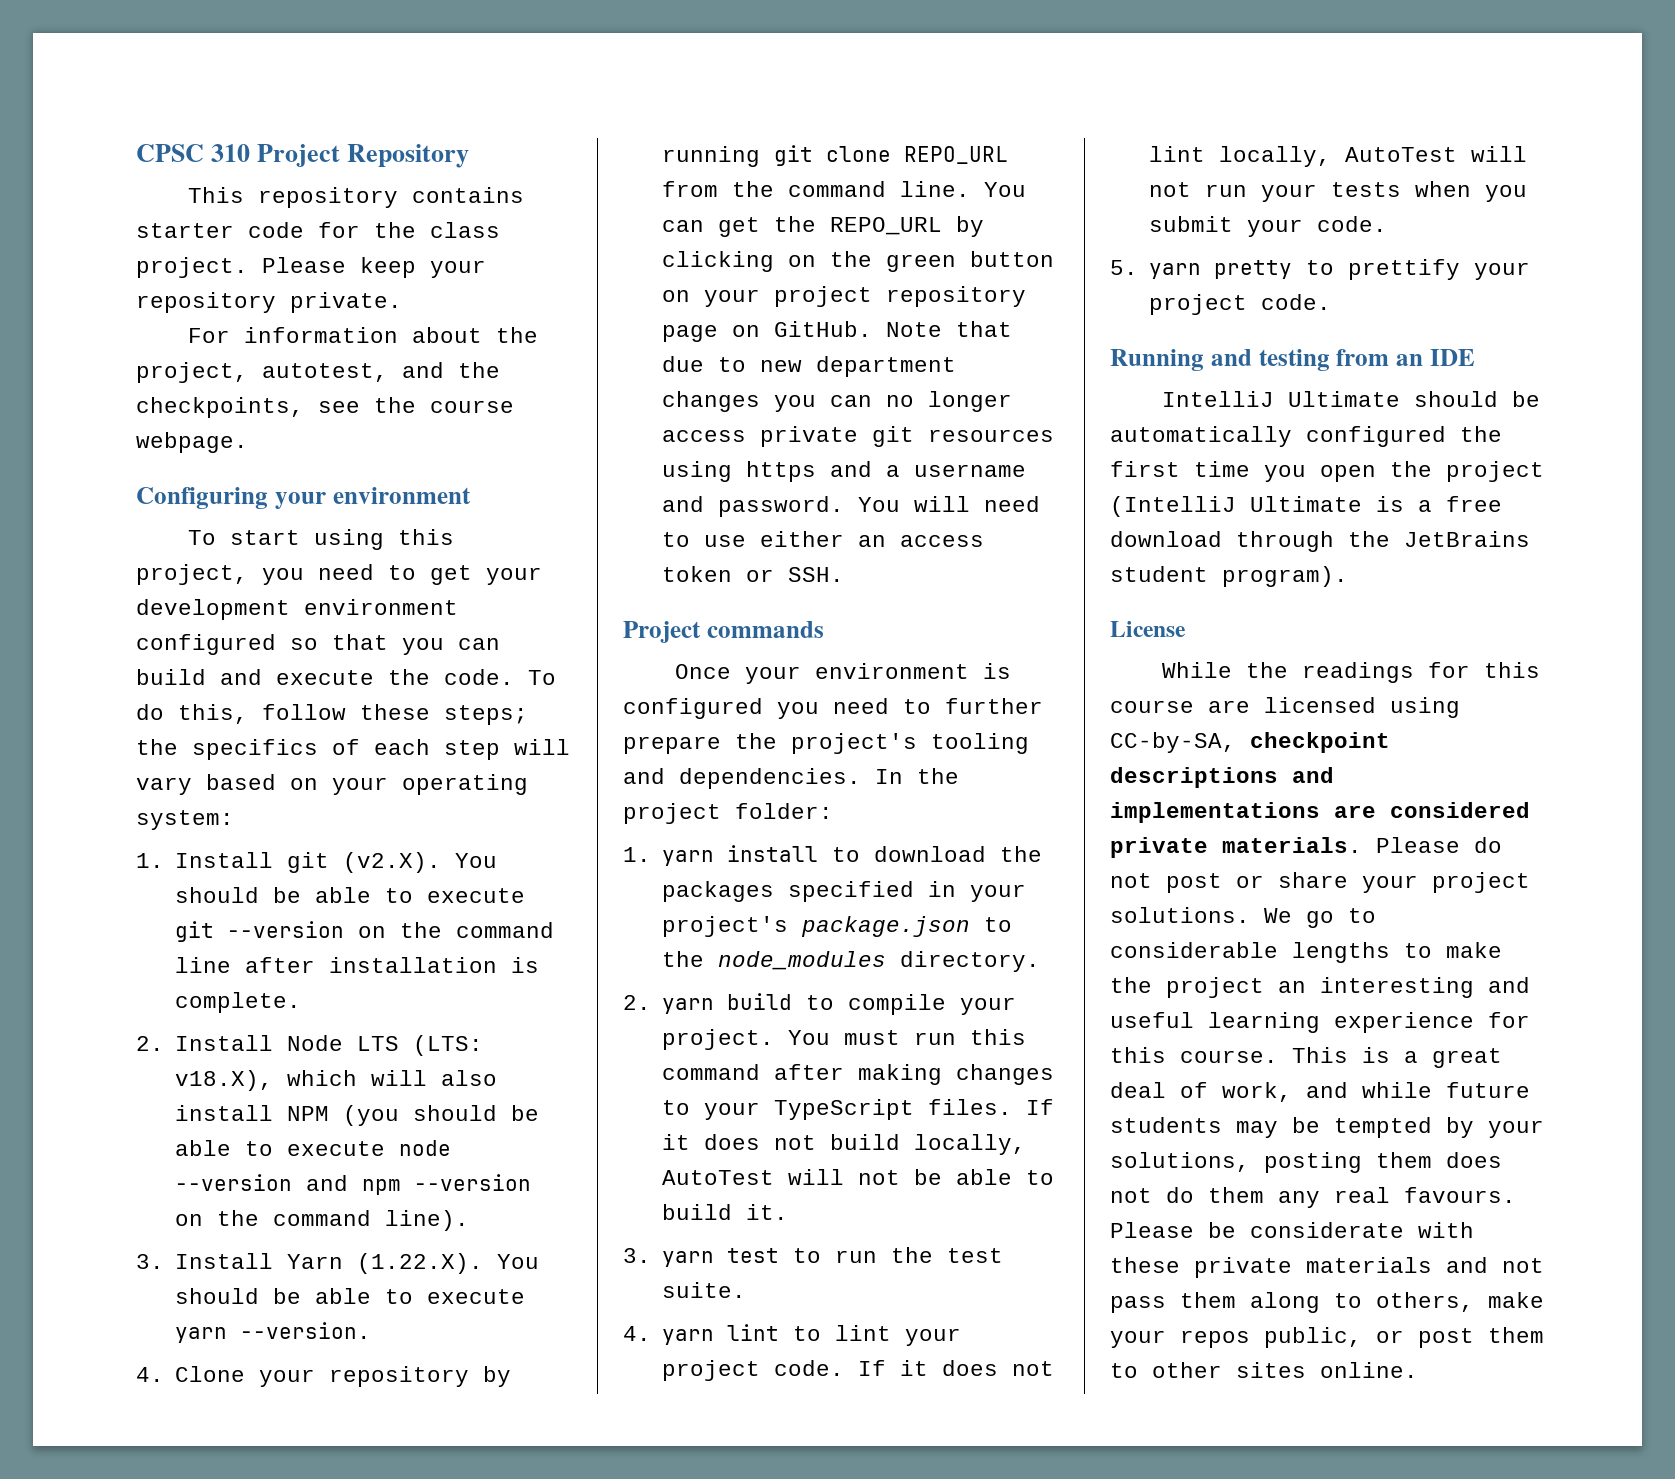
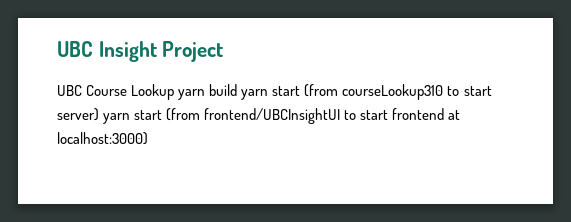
[136,144,470,168] [188,187,525,208] [136,222,500,238] [136,257,486,278] [136,292,402,313] [188,327,539,343] [136,362,500,383] [136,397,514,418] [136,432,248,453] [136,487,471,509] [188,529,455,550] [136,564,542,585] [136,599,458,620] [136,634,500,655] [136,669,556,685] [136,704,528,725] [136,739,570,760] [136,774,528,795] [136,810,234,830] [136,852,498,873] [175,887,526,903] [175,921,555,942] [175,957,540,973] [175,992,302,1013] [136,1035,484,1056] [175,1070,498,1091] [175,1105,540,1126] [175,1140,452,1156] [175,1174,532,1195] [175,1210,470,1231] [136,1253,540,1274] [175,1288,526,1304] [175,1322,372,1343] [136,1366,512,1387] [662,145,1009,167] [662,181,1027,197] [662,216,985,237] [662,251,1055,272] [662,286,1027,307] [662,321,1013,342] [662,356,957,377] [662,391,1013,412] [662,426,1055,447] [662,461,1027,482] [662,496,1041,517] [662,531,985,547] [662,566,845,582] [623,621,824,643] [675,663,1012,684] [623,698,1043,719] [623,733,1029,754] [623,768,959,789] [623,803,833,824] [623,845,1043,866] [662,881,1027,902] [662,916,1013,937] [662,951,1041,972] [623,993,1017,1015] [662,1029,1027,1050] [662,1064,1055,1085] [662,1099,1055,1120] [662,1134,1027,1155] [662,1169,1055,1185] [662,1204,789,1220] [623,1247,1004,1267] [662,1282,747,1298] [623,1324,962,1346] [662,1360,1055,1381] [1149,146,1528,167] [1149,181,1528,202] [1149,216,1388,237] [1110,259,1531,280] [1149,294,1332,315] [1110,349,1475,371] [1162,391,1541,407] [1110,426,1502,447] [1110,461,1544,482] [1110,496,1502,517] [1110,531,1530,552] [1110,566,1348,587] [1110,621,1186,637] [1162,662,1541,683] [1110,697,1460,718] [1110,732,1390,753] [1110,767,1334,788] [1110,802,1530,823] [1110,837,1502,858] [1110,872,1530,893] [1110,907,1376,928] [1110,942,1502,963] [1110,977,1530,998] [1110,1012,1530,1033] [1110,1047,1502,1068] [1110,1082,1530,1102] [1110,1117,1544,1138] [1110,1152,1502,1173] [1110,1187,1516,1208] [1110,1222,1474,1238] [1110,1257,1544,1278] [1110,1292,1544,1313] [1110,1327,1544,1348] [1110,1362,1418,1378] CPSC 310 Project Repository // This repository contains starter code for the class project. Please keep your repository private. // For information about the project, autotest, and the checkpoints, see the course webpage. // Configuring your environment // To start using this project, you need to get your development environment configured so that you can build and execute the code. To do this, follow these steps; the specifics of each step will vary based on your operating system: // 1. Install git (v2.X). You should be able to execute git --version on the command line after installation is complete. // 2. Install Node LTS (LTS: v18.X), which will also install NPM (you should be able to execute node --version and npm --version on the command line). // 3. Install Yarn (1.22.X). You should be able to execute yarn --version. // 4. Clone your repository by running git clone REPO_URL from the command line. You can get the REPO_URL by clicking on the green button on your project repository page on GitHub. Note that due to new department changes you can no longer access private git resources using https and a username and password. You will need to use either an access token or SSH. // Project commands // Once your environment is configured you need to further prepare the project's tooling and dependencies. In the project folder: // 1. yarn install to download the packages specified in your project's package.json to the node_modules directory. // 2. yarn build to compile your project. You must run this command after making changes to your TypeScript files. If it does not build locally, AutoTest will not be able to build it. // 3. yarn test to run the test suite. // 4. yarn lint to lint your project code. If it does not lint locally, AutoTest will not run your tests when you submit your code. // 5. yarn pretty to prettify your project code. // Running and testing from an IDE // IntelliJ Ultimate should be automatically configured the first time you open the project (IntelliJ Ultimate is a free download through the JetBrains student program). // License // While the readings for this course are licensed using CC-by-SA, checkpoint descriptions and implementations are considered private materials. Please do not post or share your project solutions. We go to considerable lengths to make the project an interesting and useful learning experience for this course. This is a great deal of work, and while future students may be tempted by your solutions, posting them does not do them any real favours. Please be considerate with these private materials and not pass them along to others, make your repos public, or post them to other sites online. -> [57,41,224,62] [57,84,492,100] [57,108,461,124] [57,132,148,145] UBC Insight Project // UBC Course Lookup yarn build yarn start (from courseLookup310 to start server) yarn start (from frontend/UBCInsightUI to start frontend at localhost:3000)

